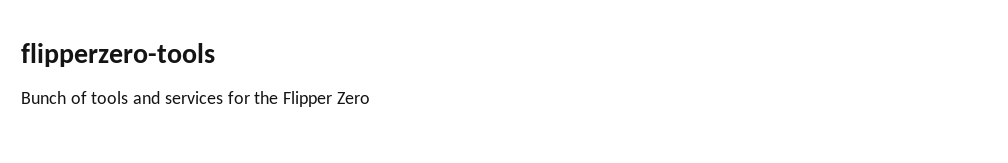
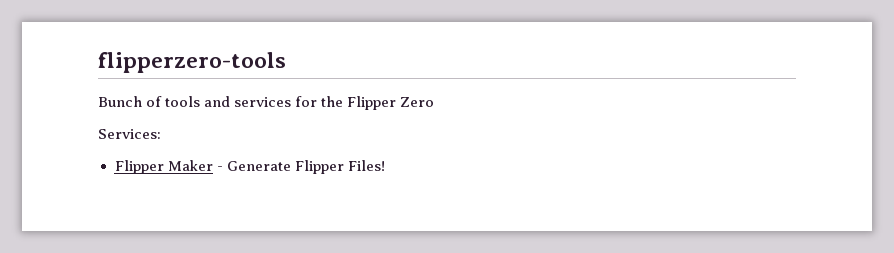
(370, 98) none -> [98,129,161,139] [114,160,385,174] // Services: // Flipper Maker - Generate Flipper Files!

